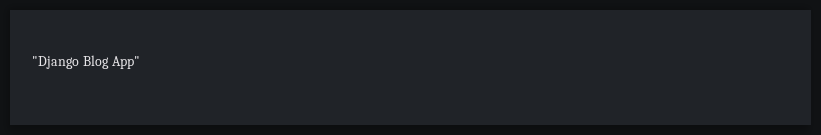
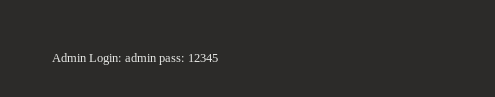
[32,55,140,69] "Django Blog App" -> [52,53,218,65] Admin Login: admin pass: 12345

